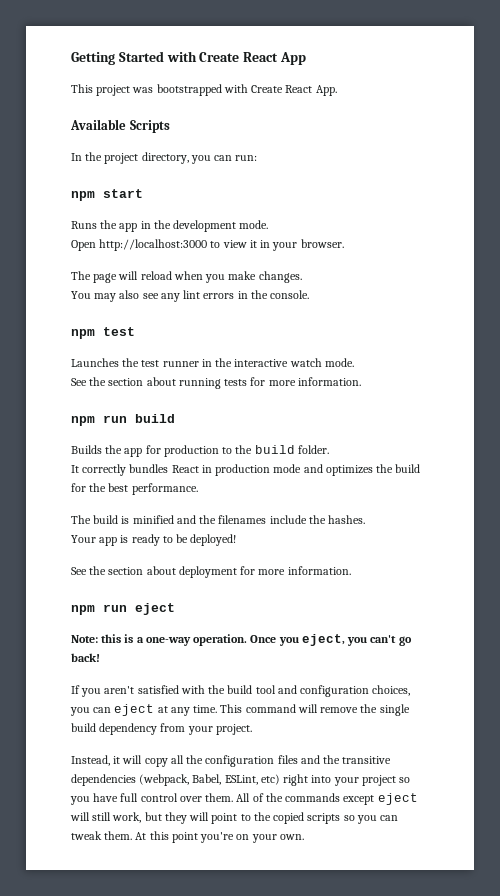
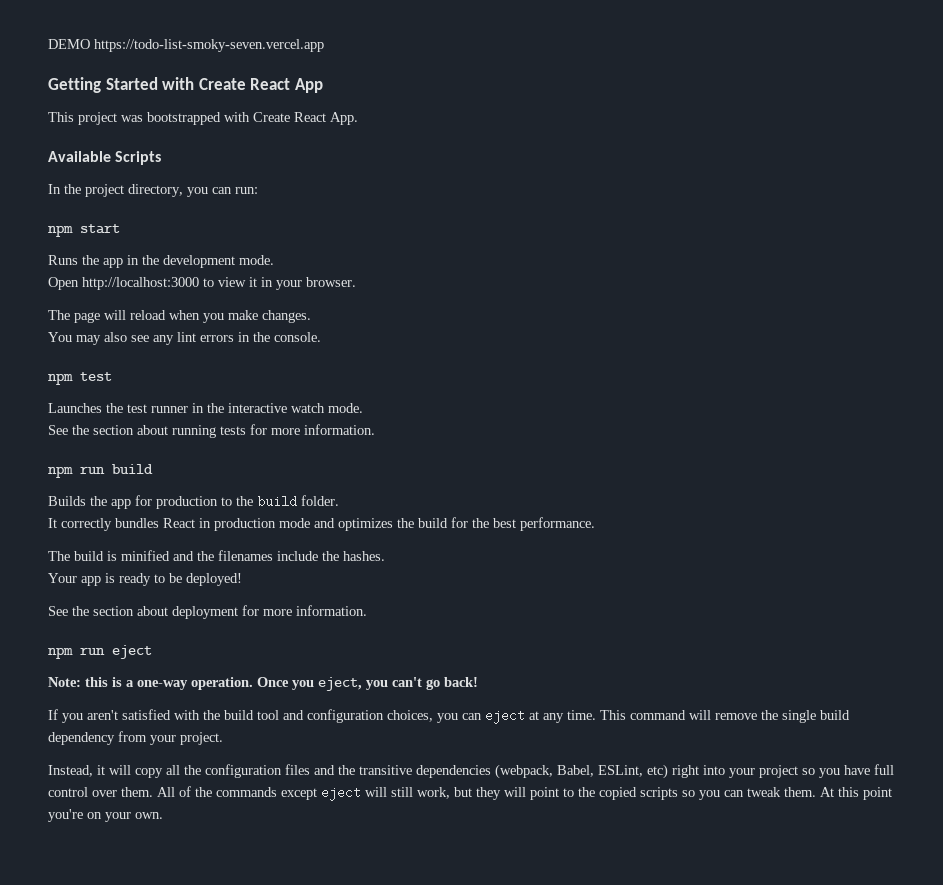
(71, 58) none -> [48,39,324,52] DEMO https://todo-list-smoky-seven.vercel.app //

